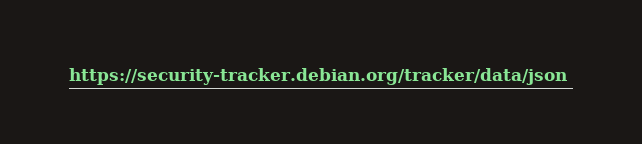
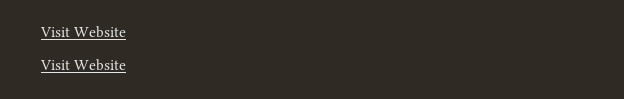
[69,68,567,85] https://security-tracker.debian.org/tracker/data/json -> [40,26,127,38] [40,59,127,71] Visit Website // Visit Website

